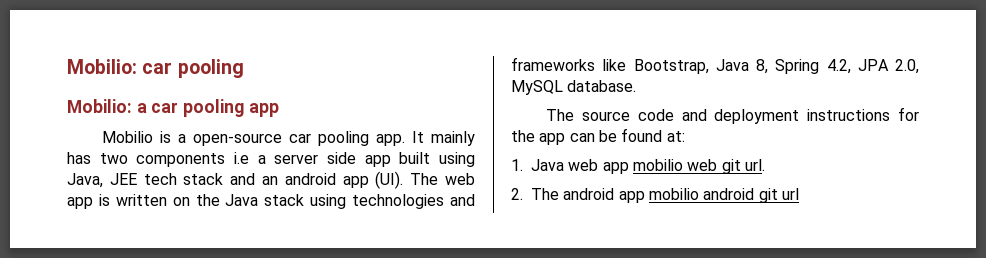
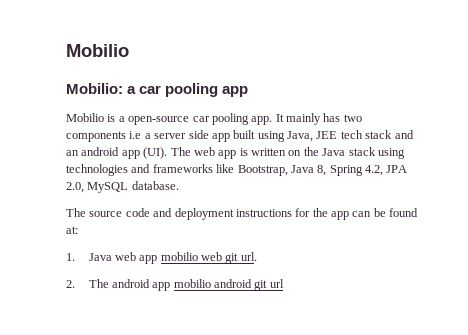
[67,59,244,78] Mobilio: car pooling -> [66,44,129,57] Mobilio

